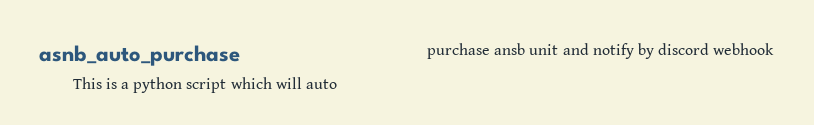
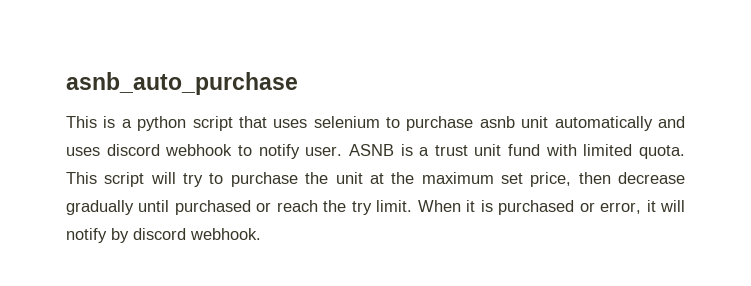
[230,77,337,89] [427,43,589,59] which will auto purchase ansb unit and -> [238,116,685,131] [66,144,686,159] [66,172,685,187] [66,200,685,215] that uses selenium to purchase asnb unit automatically and uses discord webhook to notify user. ASNB is a trust unit fund with limited quota. This script will try to purchase the unit at the maximum set price, then decrease gradually until purchased or reach the try limit. When it is purchased or error, it will
[713,43,775,55] webhook -> [190,228,261,240] webhook.

